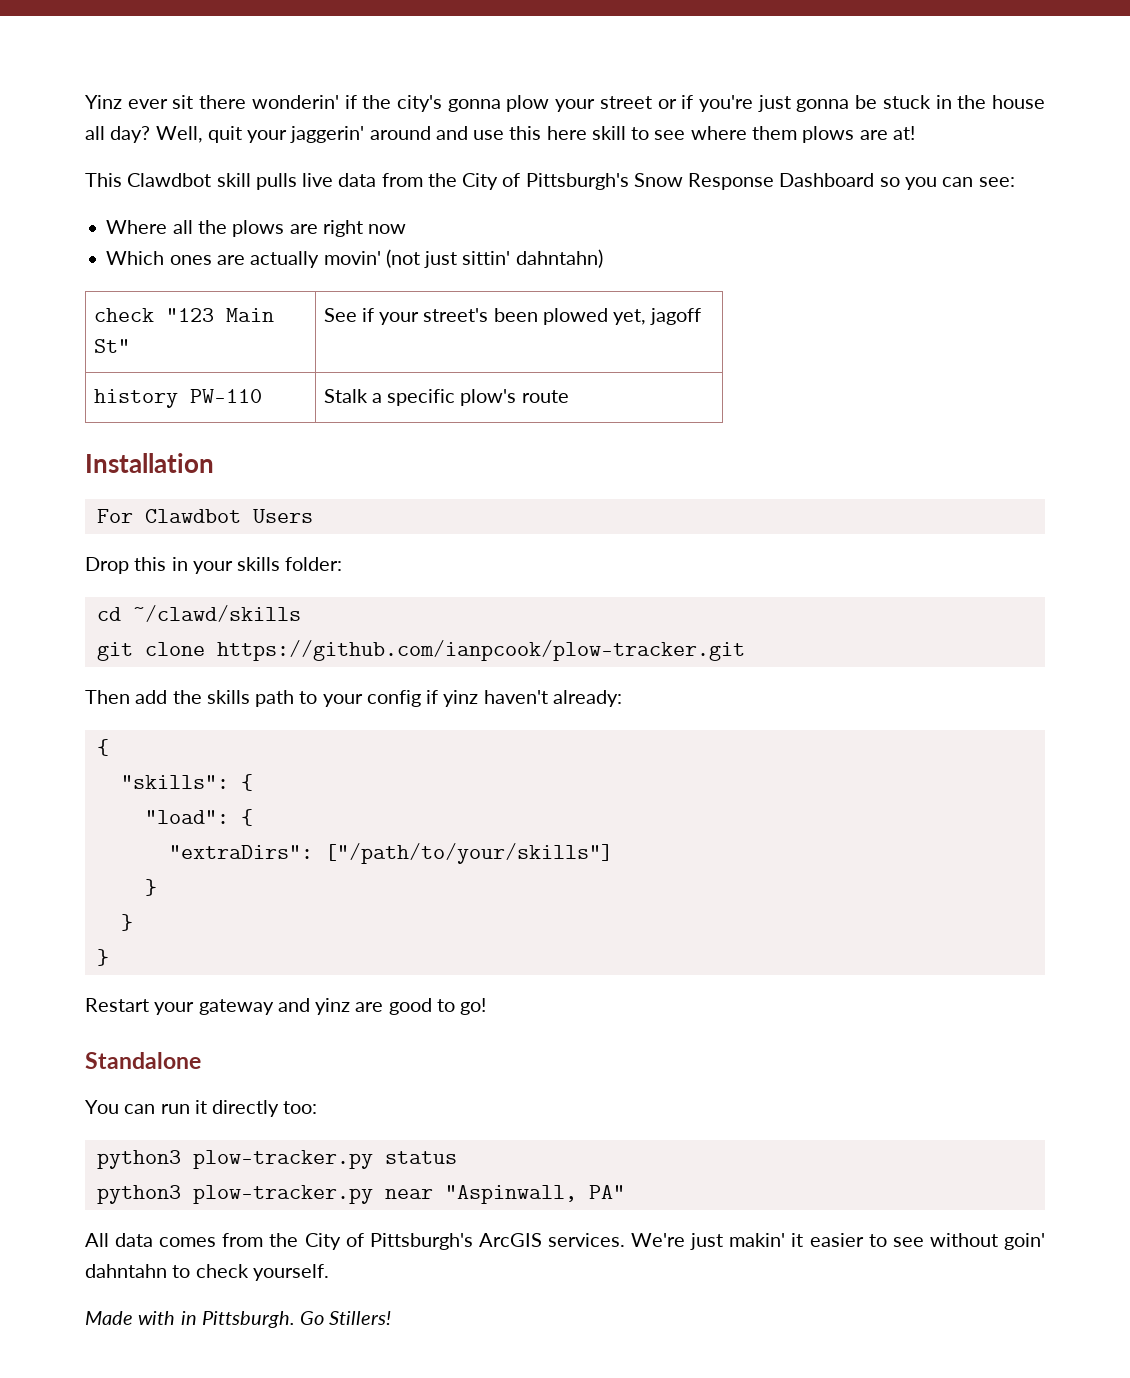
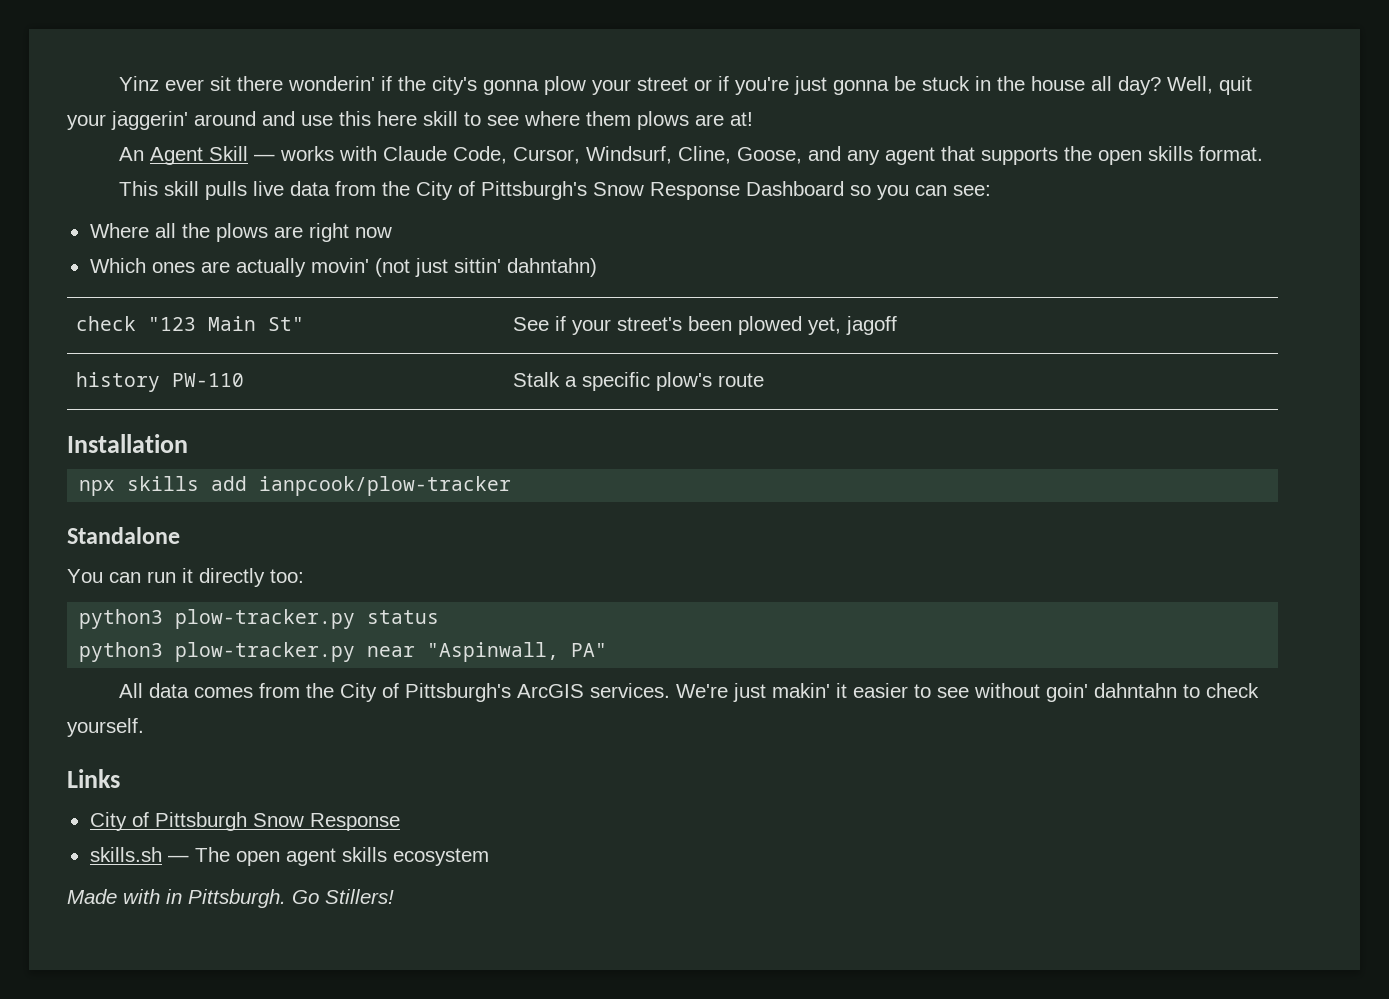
(915, 133) none -> [118,146,1263,165] // An Agent Skill — works with Claude Code, Cursor, Windsurf, Cline, Goose, and any agent that supports the open skills format.
[127,173,212,187] Clawdbot -> (158, 188) none
[96,509,313,523] [85,557,343,574] [96,605,301,622] [96,640,745,661] [85,690,622,707] [96,739,109,756] [120,774,253,791] [144,809,253,826] [168,843,613,864] [144,879,157,896] [120,914,133,931] [96,949,109,966] [85,998,487,1015] For Clawdbot Users // Drop this in your skills folder: // cd ~/clawd/skills // git clone https://github.com/ianpcook/plow-tracker.git // Then add the skills path to your config if yinz haven't already: // { // "skills": { // "load": { // "extraDirs": ["/path/to/your/skills"] // } // } // } // Restart your gateway and yinz are good to go! -> [79,476,512,496] npx skills add ianpcook/plow-tracker
(329, 1272) none -> [67,769,120,788] [89,812,400,831] [89,847,489,866] // Links // City of Pittsburgh Snow Response // skills.sh — The open agent skills ecosystem

